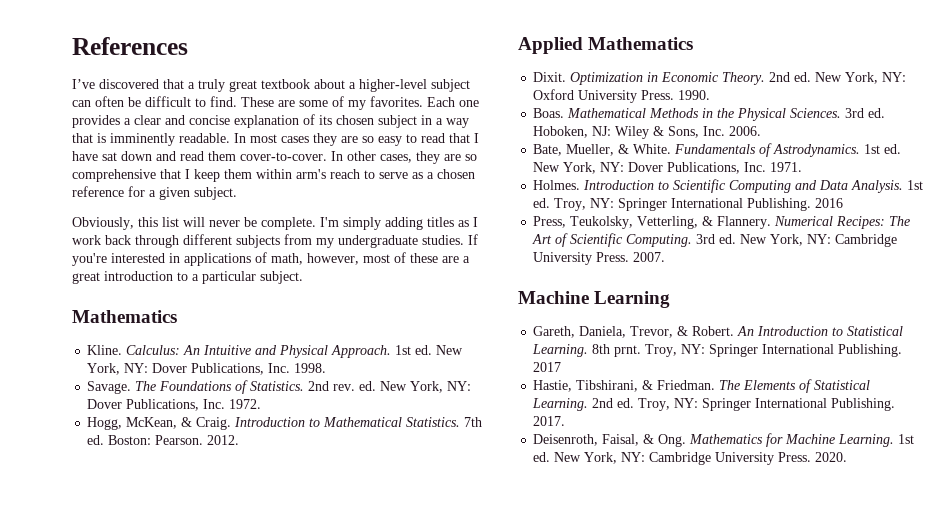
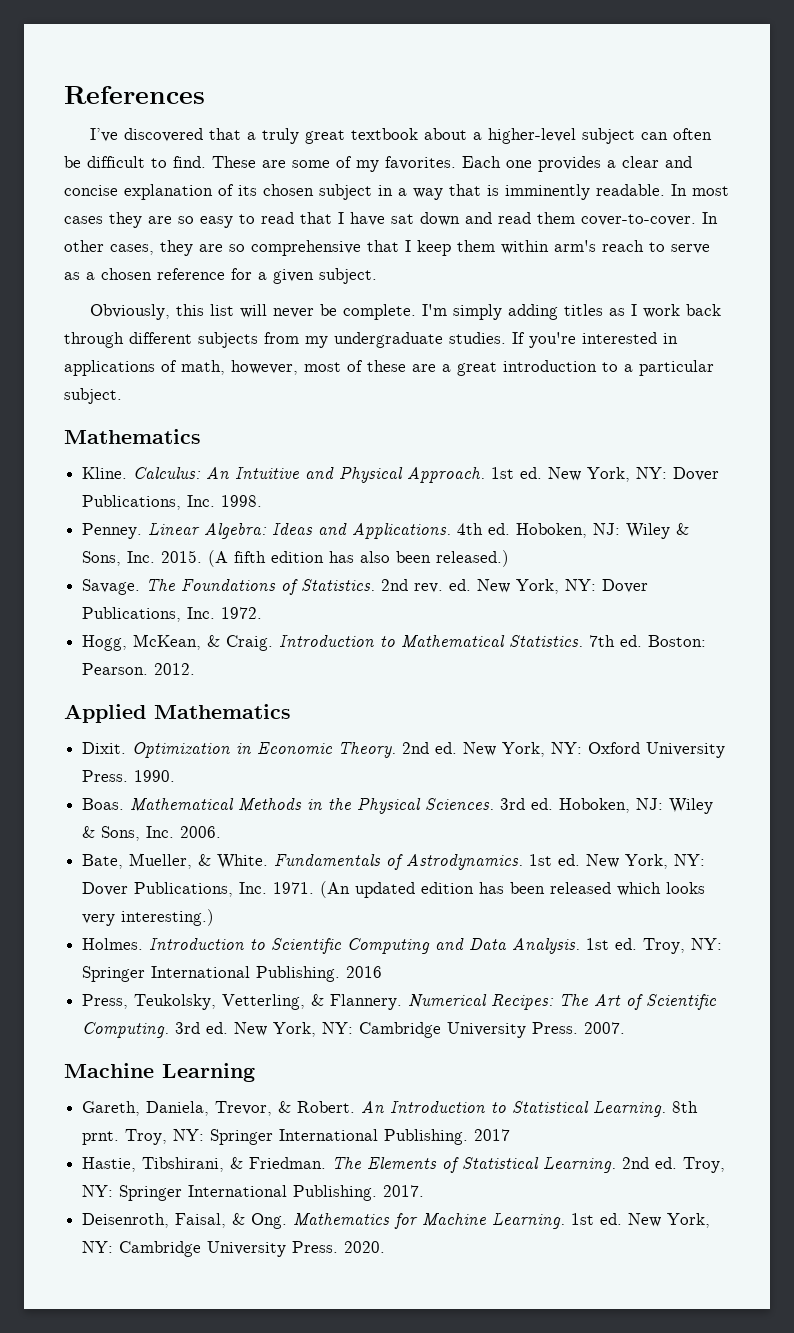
(327, 368) none -> [82,523,690,539] [82,550,510,567] // Penney. Linear Algebra: Ideas and Applications. 4th ed. Hoboken, NJ: Wiley & Sons, Inc. 2015. (A fifth edition has also been released.)
(803, 167) none -> [320,881,706,898] [82,909,215,926] (An updated edition has been released which looks very interesting.)

